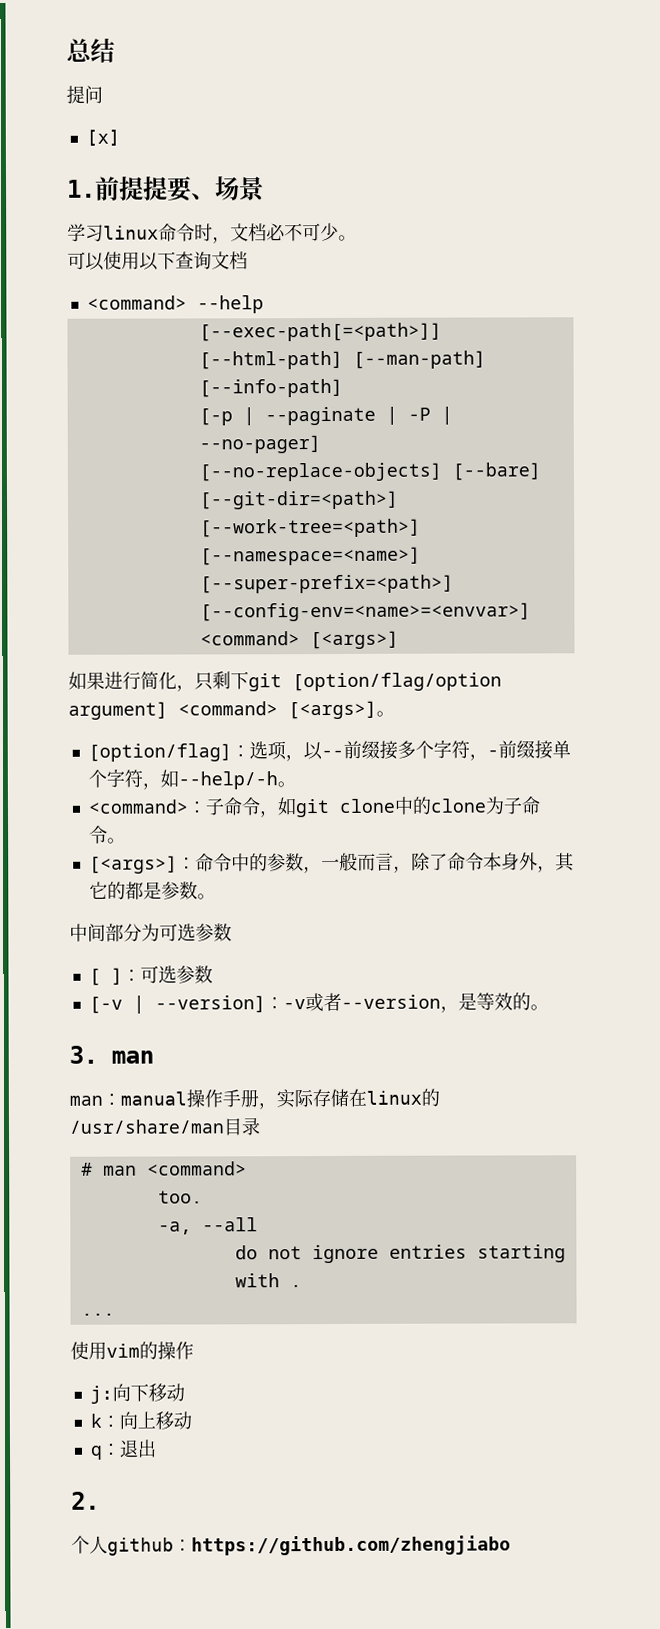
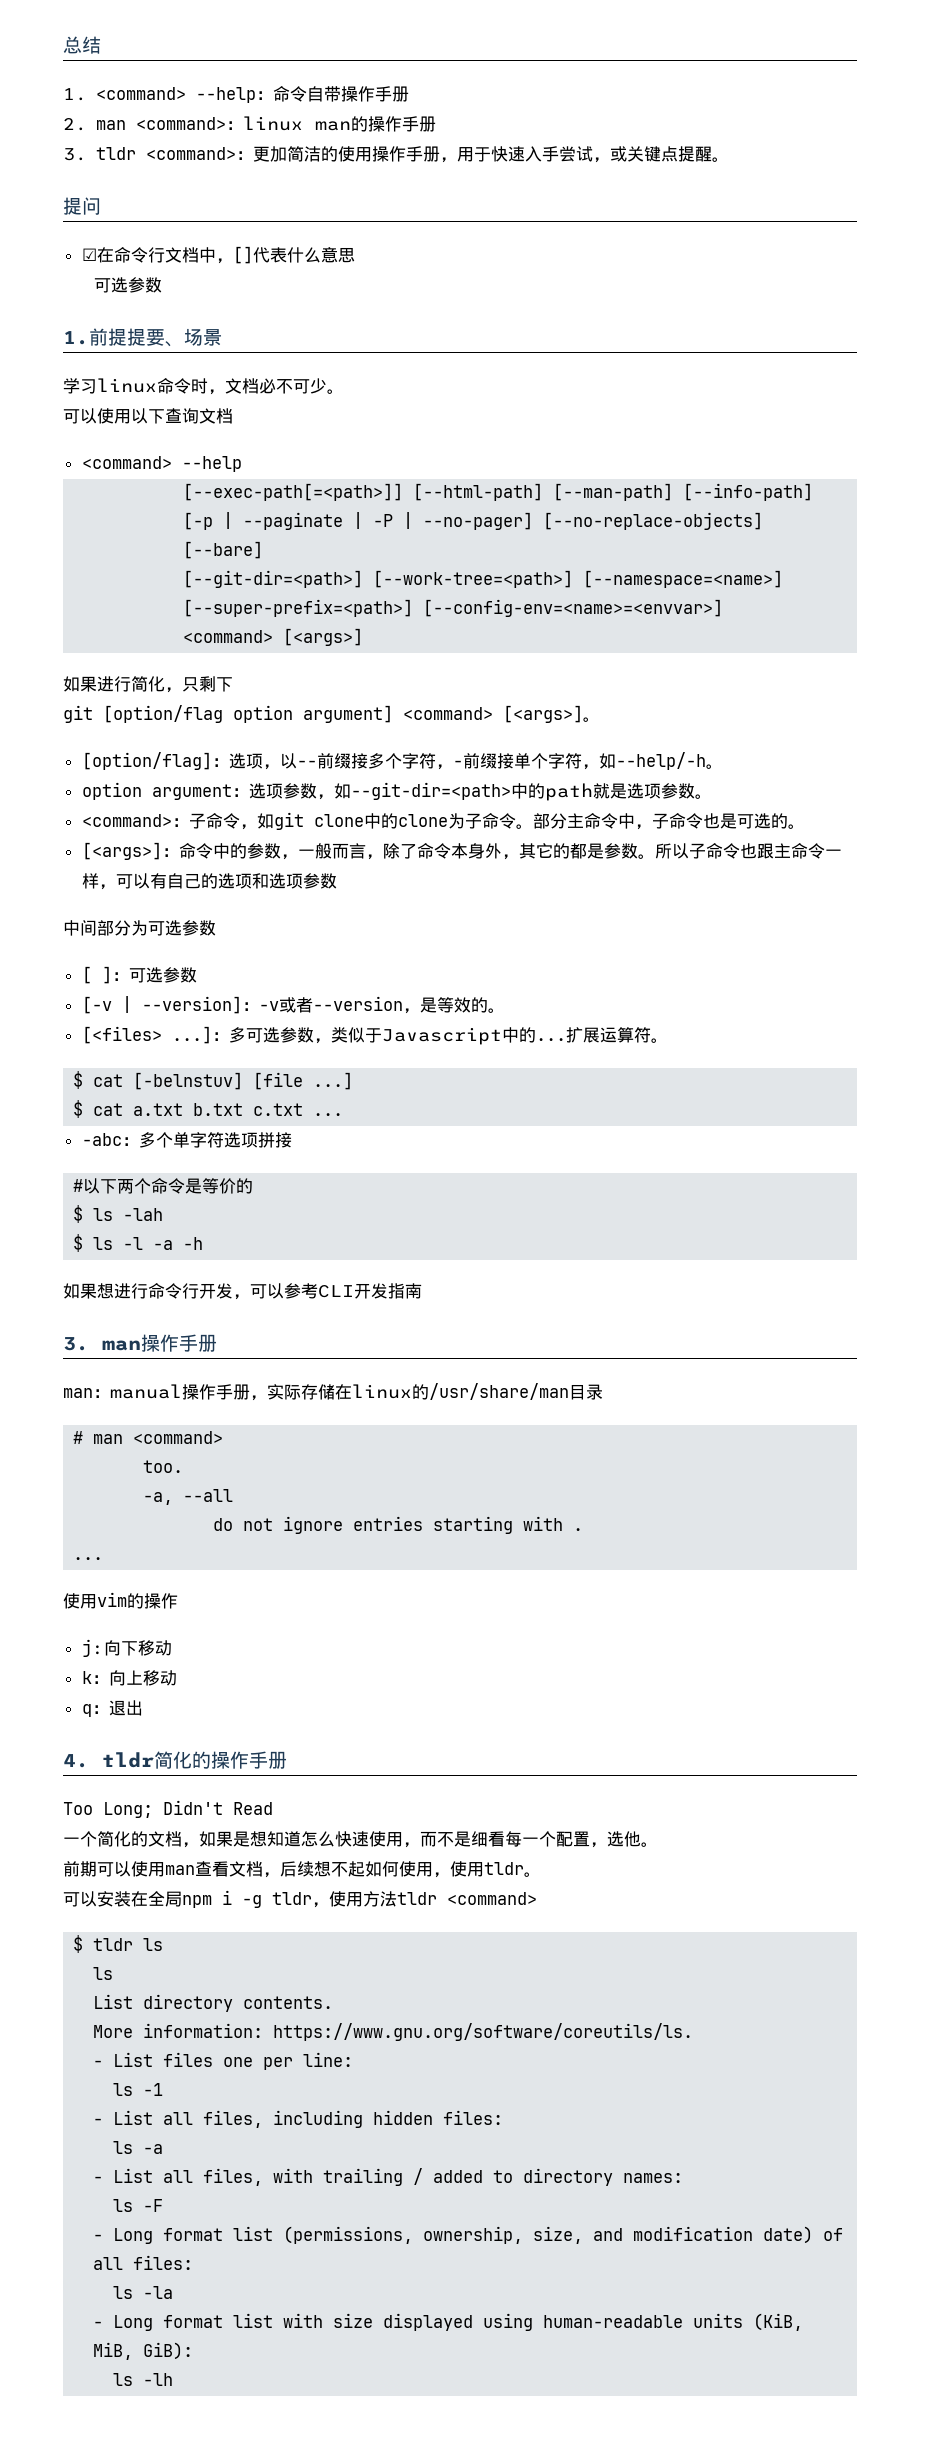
[66,85,103,104] [85,129,120,146] 提问 // [x] -> [63,86,409,103] [63,116,436,132] [63,146,729,163] [63,197,101,215] [81,246,355,264] [94,277,163,293] 1. <command> --help：命令自带操作手册 // 2. man <command>：linux man的操作手册 // 3. tldr <command>：更加简洁的使用操作手册，用于快速入手尝试，或关键点提醒。 // 提问 // ☑在命令行文档中，[]代表什么意思 // 可选参数
[248,672,502,692] git [option/flag/option -> [63,705,293,723] // git [option/flag option
(296, 784) none -> [81,782,712,801] // option argument：选项参数，如--git-dir=<path>中的path就是选项参数。
(126, 840) none -> [532,813,805,830] 部分主命令中，子命令也是可选的。
(216, 896) none -> [654,843,842,859] [81,873,337,890] 所以子命令也跟主命令一样，可以有自己的选项和选项参数
(549, 1007) none -> [81,1026,668,1045] [73,1071,354,1090] [73,1100,344,1118] [81,1132,292,1148] [73,1178,254,1194] [73,1205,164,1223] [73,1234,204,1252] [63,1283,422,1300] // [<files> ...]：多可选参数，类似于Javascript中的...扩展运算符。 // $ cat [-belnstuv] [file ...] // $ cat a.txt b.txt c.txt ... // -abc：多个单字符选项拼接 // #以下两个命令是等价的 // $ ls -lah // $ ls -l -a -h // 如果想进行命令行开发，可以参考CLI开发指南
(154, 1057) none -> [141,1334,217,1352] 操作手册
[71,1491,100,1510] [71,1535,511,1556] 2. // 个人github：https://github.com/zhengjiabo -> [63,1751,287,1769] [63,1800,273,1818] [63,1831,658,1848] [63,1861,541,1878] [63,1890,537,1908] [73,1935,164,1953] [93,1967,114,1980] [93,1994,334,2012] [93,2023,694,2041] [93,2052,354,2070] [113,2083,164,2096] [93,2110,504,2128] [113,2141,164,2154] [93,2168,684,2186] [113,2199,164,2212] [93,2226,844,2244] [93,2255,194,2270] [113,2286,174,2299] [93,2313,804,2331] [93,2342,194,2360] [113,2373,174,2386] 4. tldr简化的操作手册 // Too Long; Didn't Read // 一个简化的文档，如果是想知道怎么快速使用，而不是细看每一个配置，选他。 // 前期可以使用man查看文档，后续想不起如何使用，使用tldr。 // 可以安装在全局npm i -g tldr，使用方法tldr <command> // $ tldr ls // ls // List directory contents. // More information: https://www.gnu.org/software/coreutils/ls. // - List files one per line: // ls -1 // - List all files, including hidden files: // ls -a // - List all files, with trailing / added to directory names: // ls -F // - Long format list (permissions, ownership, size, and modification date) of all files: // ls -la // - Long format list with size displayed using human-readable units (KiB, MiB, GiB): // ls -lh

